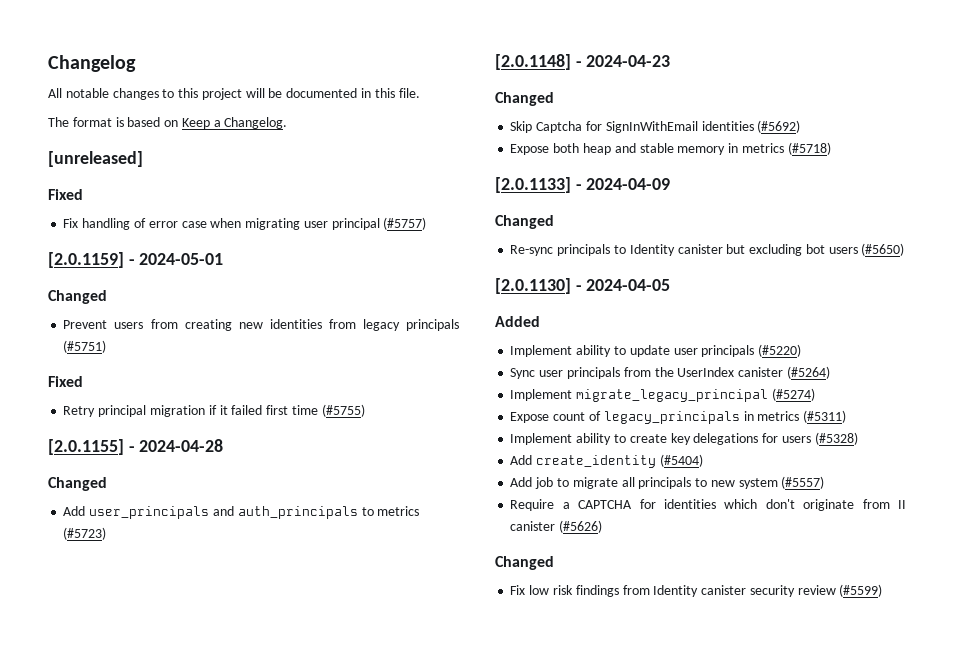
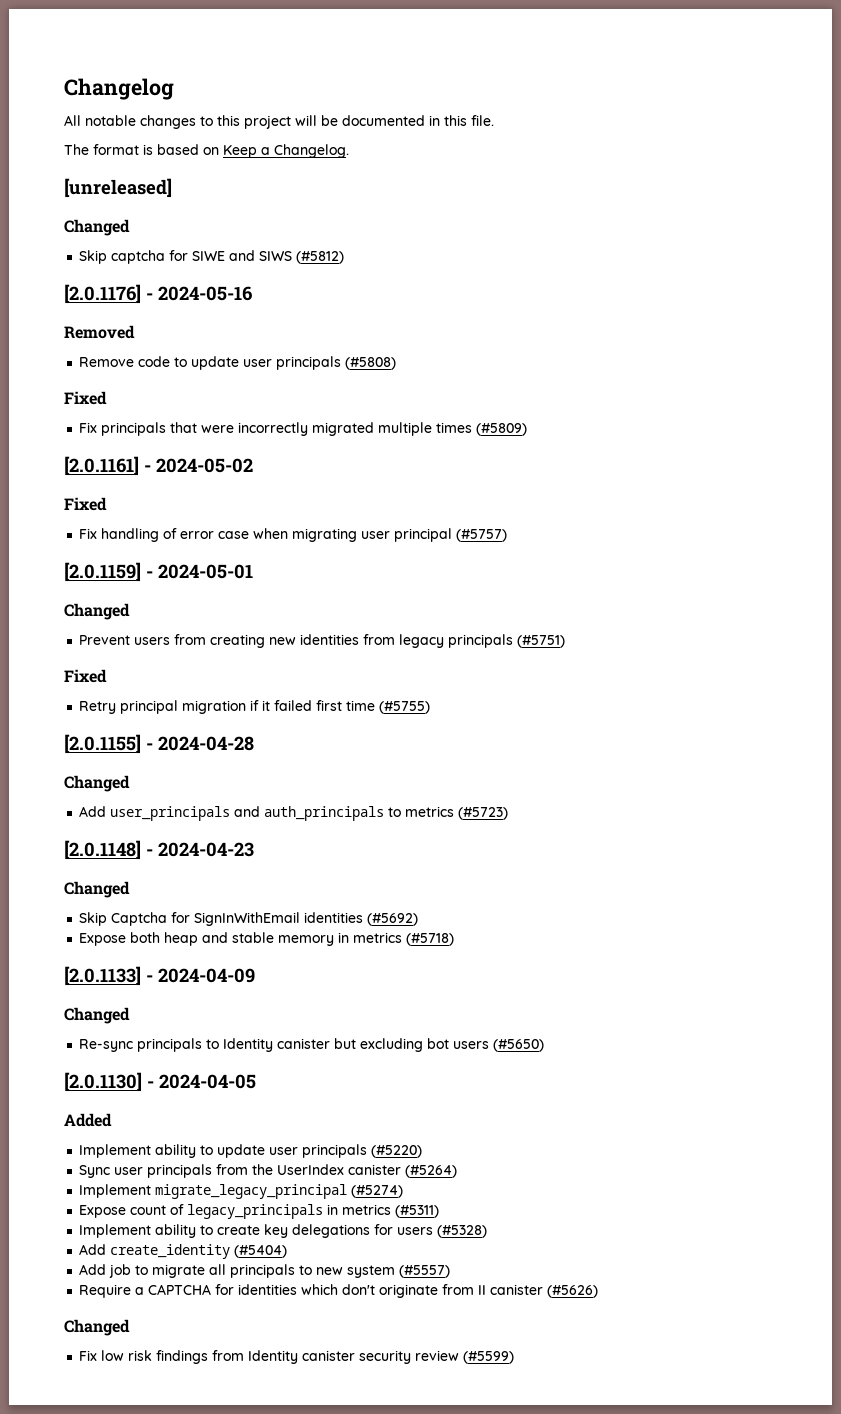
(143, 159) none -> [64,219,130,236] [79,250,345,264] [64,284,252,304] [64,325,135,339] [79,356,397,370] [64,391,107,405] [79,422,528,436] [64,456,253,476] // Changed // Skip captcha for SIWE and SIWS (#5812) // [2.0.1176] - 2024-05-16 // Removed // Remove code to update user principals (#5808) // Fixed // Fix principals that were incorrectly migrated multiple times (#5809) // [2.0.1161] - 2024-05-02

